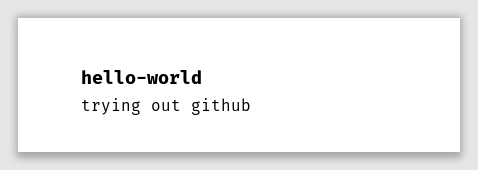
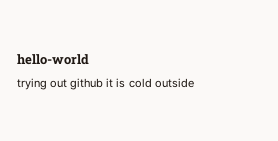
(251, 106) none -> [106,78,194,88] it is cold outside

